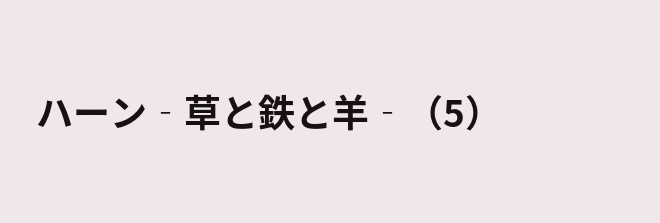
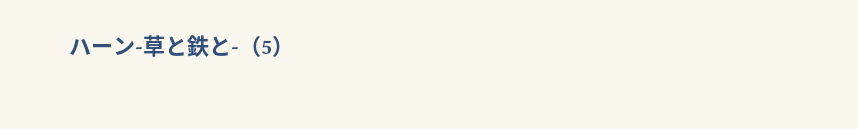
[332,94,369,131] 羊 -> (231, 46) none

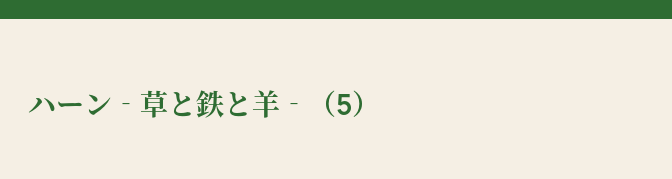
(231, 46) none -> [252,90,280,118] 羊

